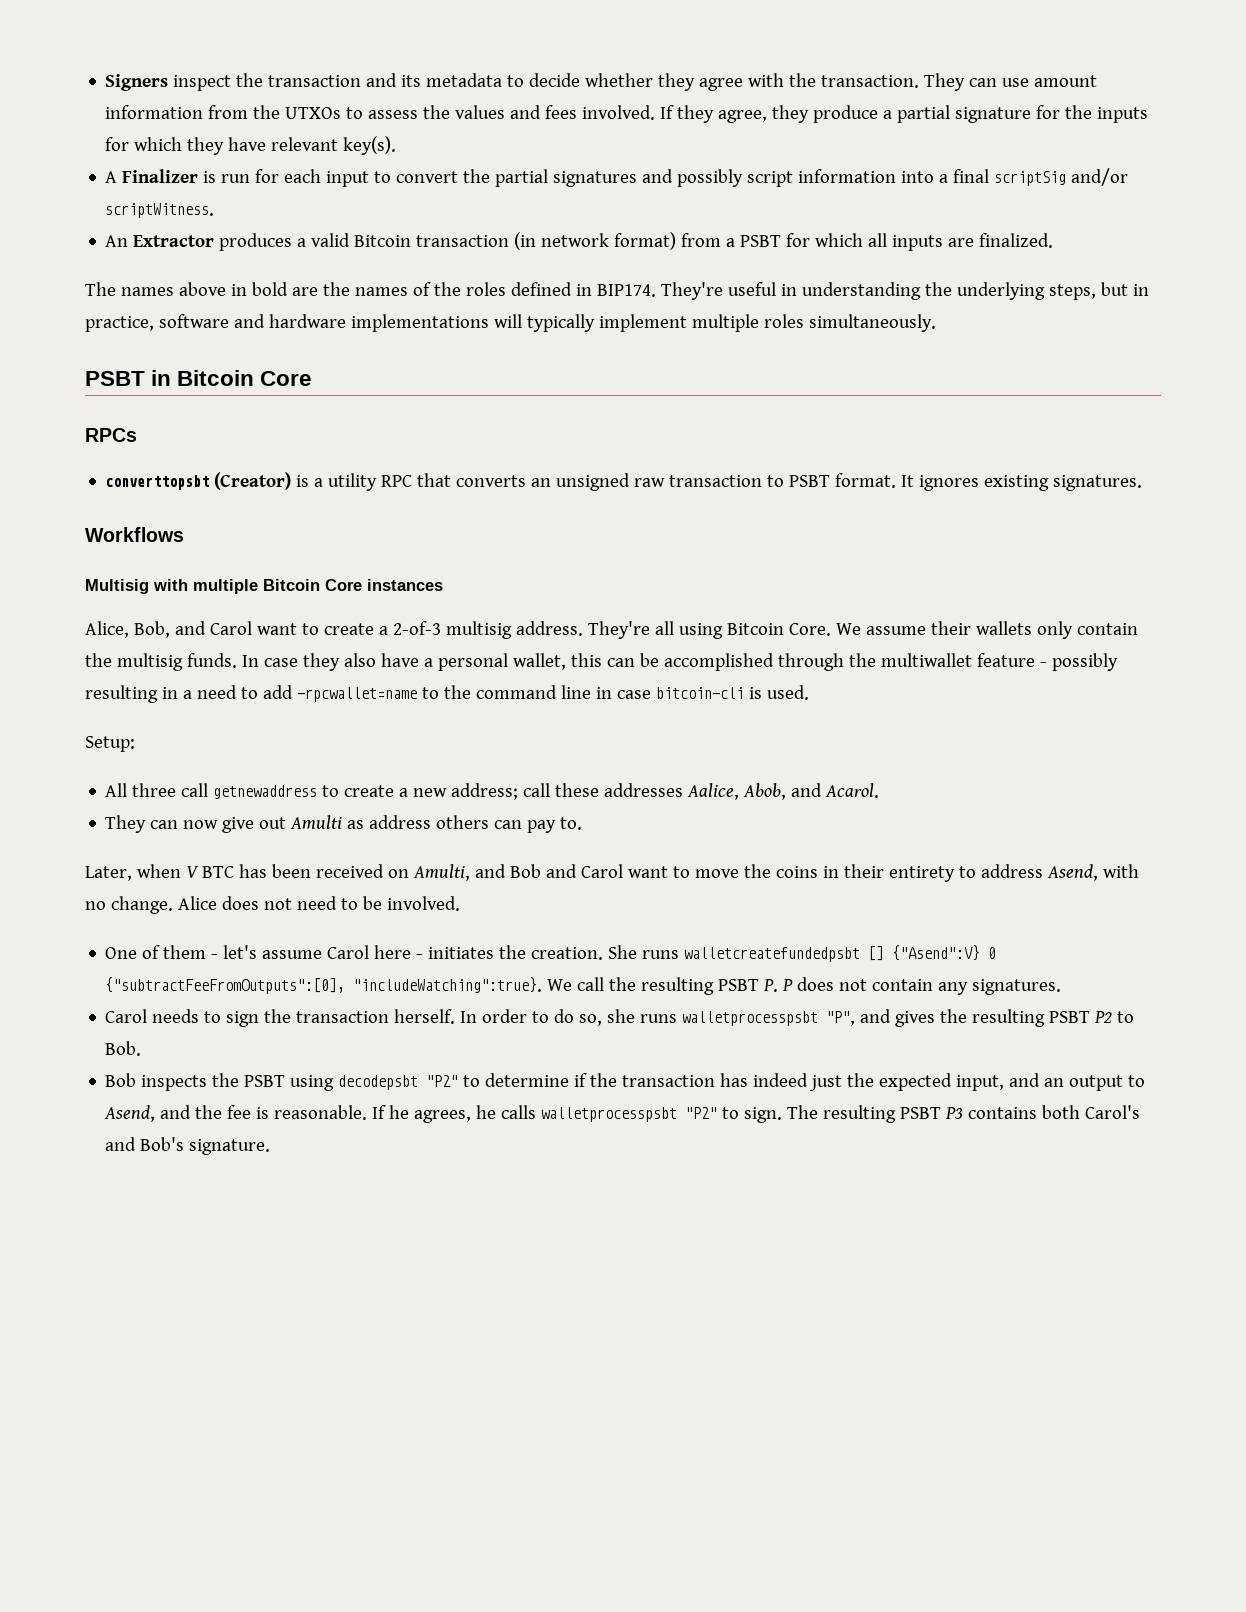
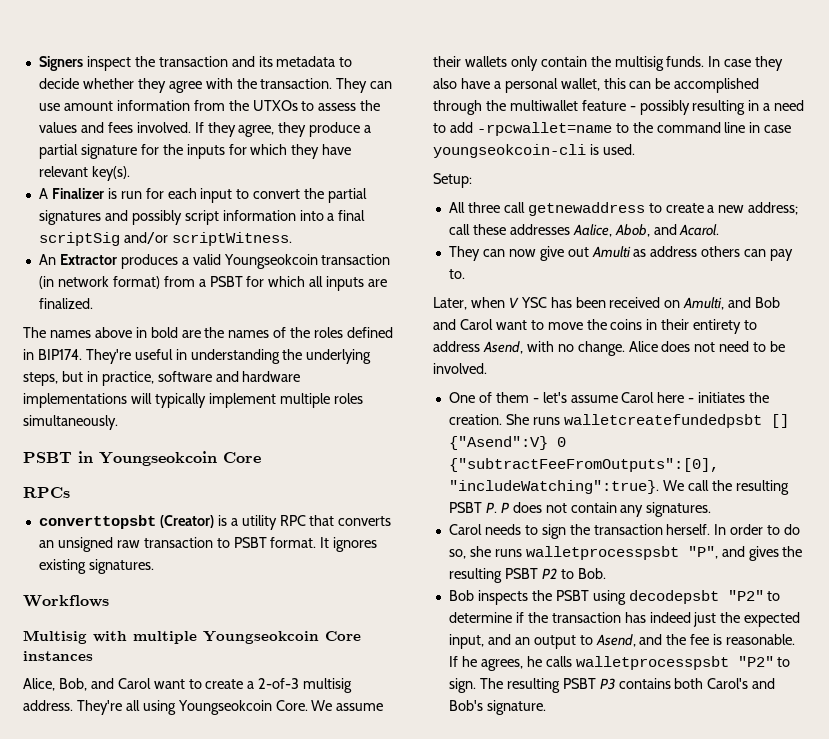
[354,235,412,247] Bitcoin -> [223,254,318,269] Youngseokcoin
[177,370,255,386] Bitcoin -> [99,451,217,466] Youngseokcoin
[263,579,320,591] Bitcoin -> [203,631,319,644] Youngseokcoin
[726,623,784,635] Bitcoin -> [177,700,272,715] Youngseokcoin
[655,687,744,699] bitcoin-cli -> [433,144,586,158] youngseokcoin-cli
[201,866,234,878] BTC -> [520,297,547,308] YSC

